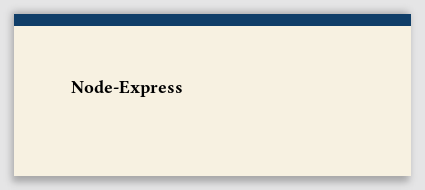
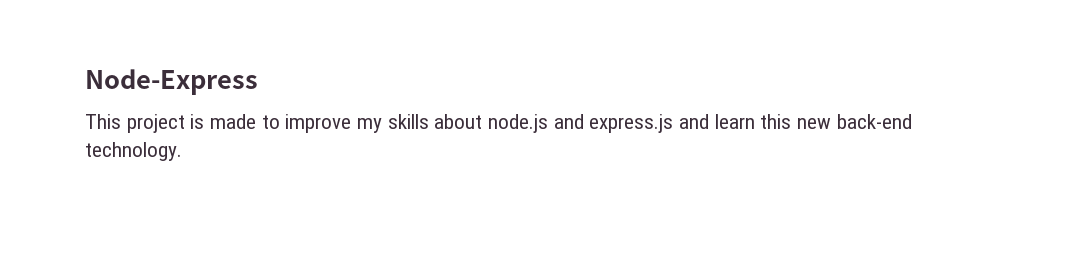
(183, 88) none -> [85,114,912,133] [85,142,182,161] // This project is made to improve my skills about node.js and express.js and learn this new back-end technology.

